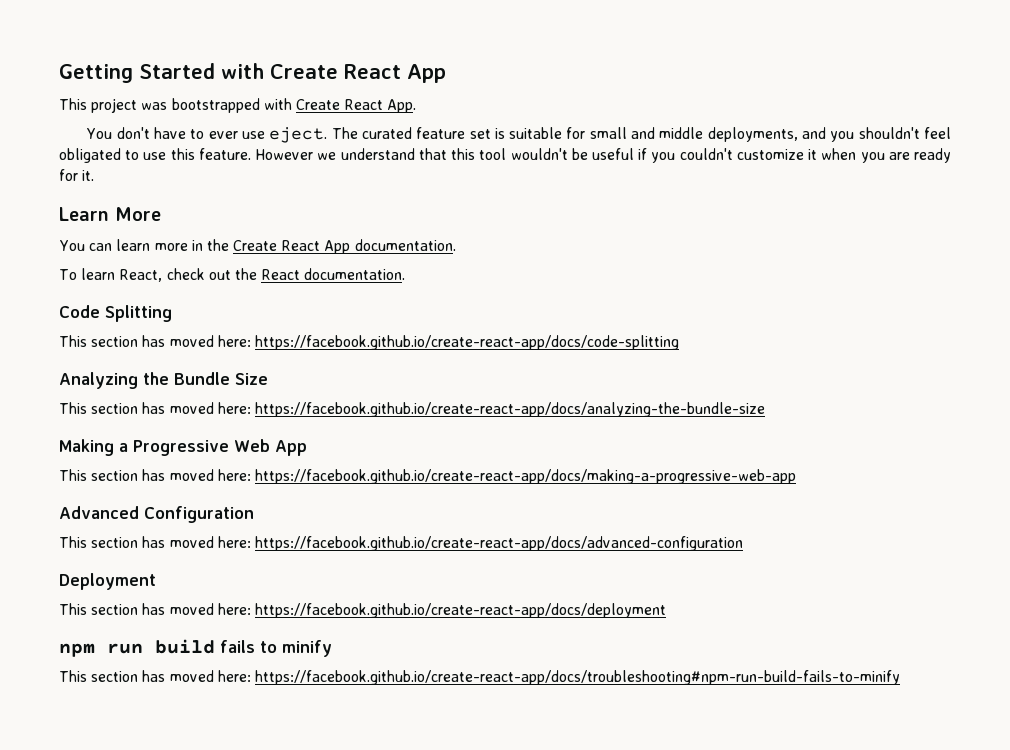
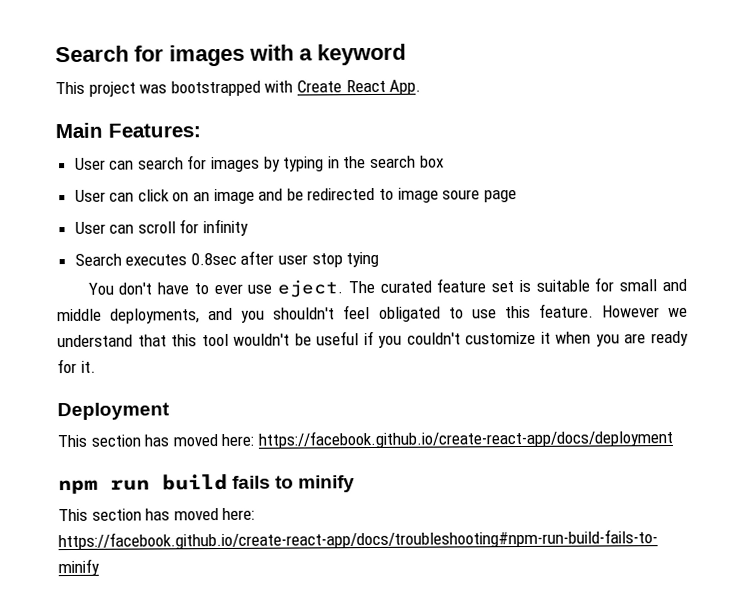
[59,63,446,83] Getting Started with Create React App -> [55,43,406,67] Search for images with a keyword
(417, 106) none -> [55,122,201,139] [74,155,444,173] [74,187,517,205] [74,218,250,237] [74,250,380,268] // Main Features: // User can search for images by typing in the search box // User can click on an image and be redirected to image soure page // User can scroll for infinity // Search executes 0.8sec after user stop tying
[59,207,161,221] [59,239,456,254] [59,268,406,282] [59,305,172,322] [59,335,679,350] [59,372,268,389] [59,402,765,417] [59,439,307,456] [59,469,796,484] [59,506,254,523] [59,536,743,551] // Learn More // You can learn more in the Create React App documentation. // To learn React, check out the React documentation. // Code Splitting // This section has moved here: https://facebook.github.io/create-react-app/docs/code-splitting // Analyzing the Bundle Size // This section has moved here: https://facebook.github.io/create-react-app/docs/analyzing-the-bundle-size // Making a Progressive Web App // This section has moved here: https://facebook.github.io/create-react-app/docs/making-a-progressive-web-app // Advanced Configuration // This section has moved here: https://facebook.github.io/create-react-app/docs/advanced-configuration -> (96, 366) none

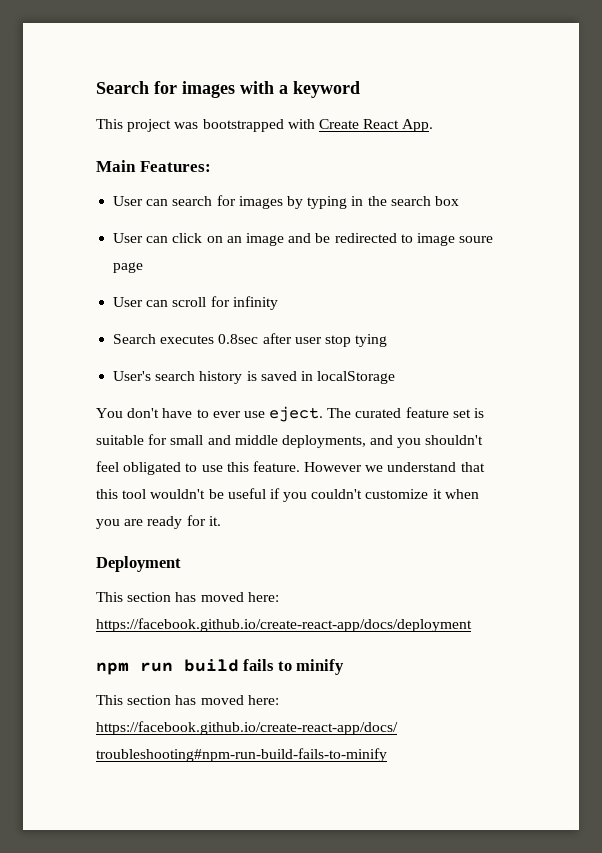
(380, 259) none -> [113,371,396,384] // User's search history is saved in localStorage

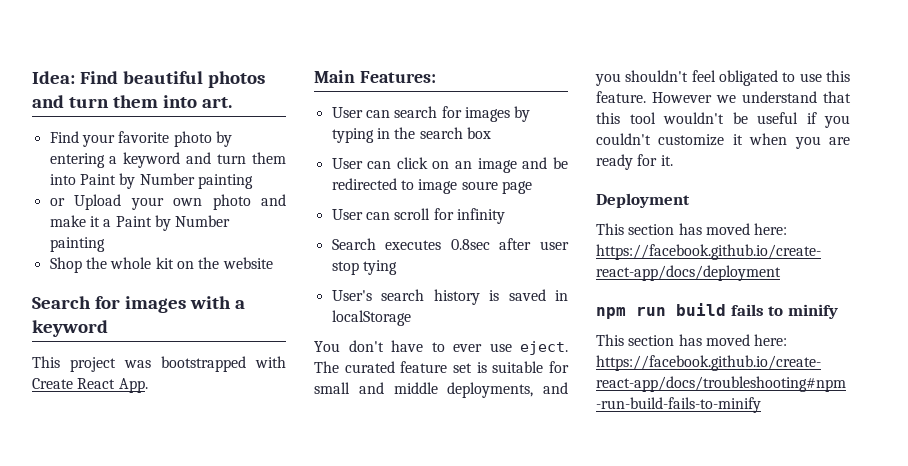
(96, 87) none -> [32,71,265,88] [32,95,232,108] [49,131,232,147] [49,152,286,168] [49,173,253,189] [49,194,286,210] [49,215,231,231] [49,237,105,252] [49,257,273,273] Idea: Find beautiful photos and turn them into art. // Find your favorite photo by entering a keyword and turn them into Paint by Number painting // or Upload your own photo and make it a Paint by Number painting // Shop the whole kit on the website //

